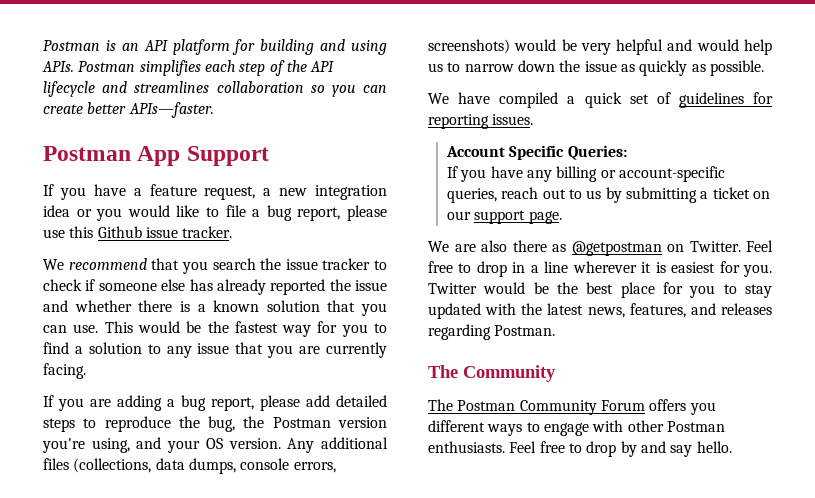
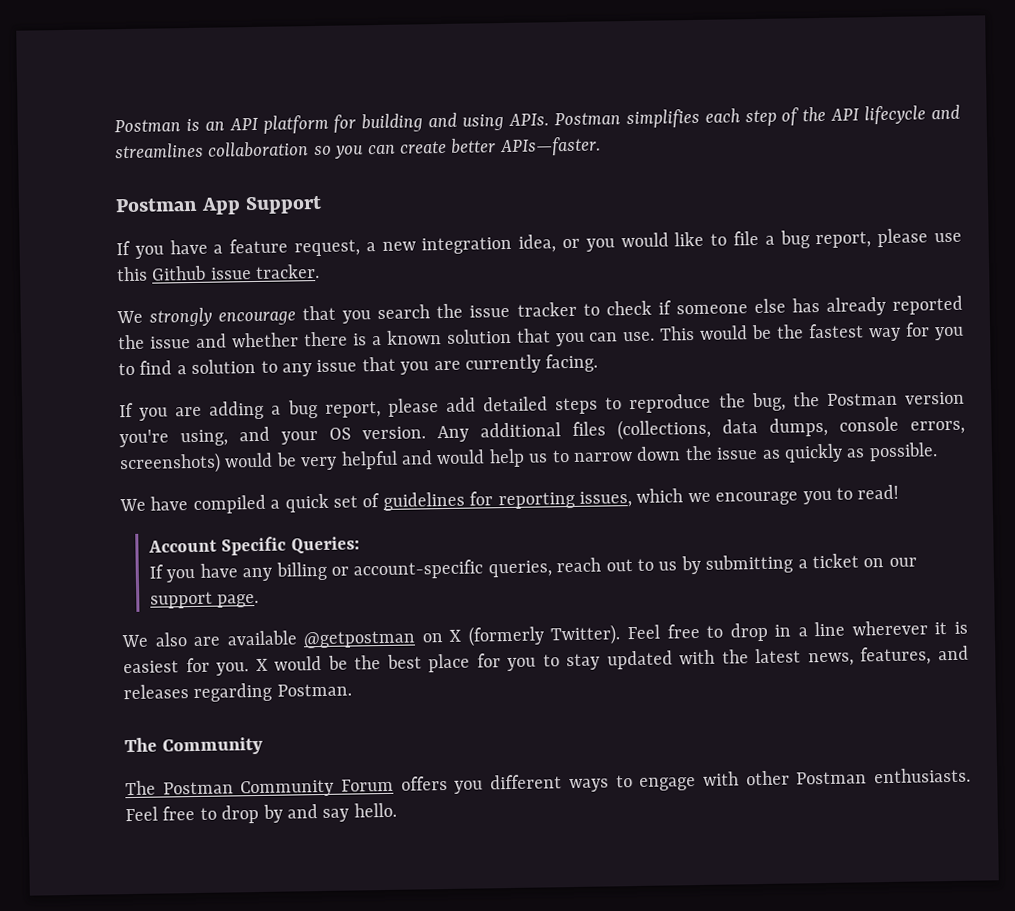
[43,205,70,217] idea -> [518,234,557,253] idea,
[68,258,147,270] recommend -> [149,307,297,327] strongly encourage
[492,114,534,125] issues. -> [579,484,900,508] issues, which we encourage you to read!
[454,240,741,256] are also there as @getpostman on Twitter. -> [154,624,622,649] also are available @getpostman on X (formerly Twitter).
[428,283,477,294] Twitter -> [255,658,268,672] X

